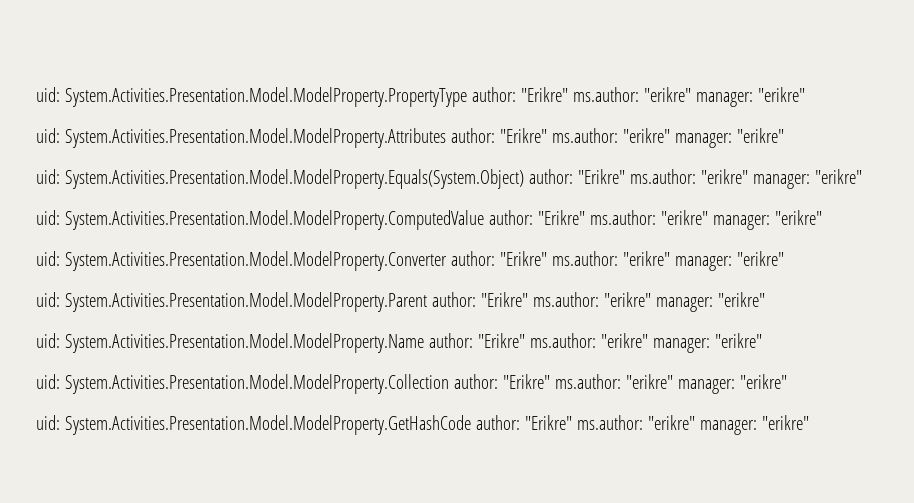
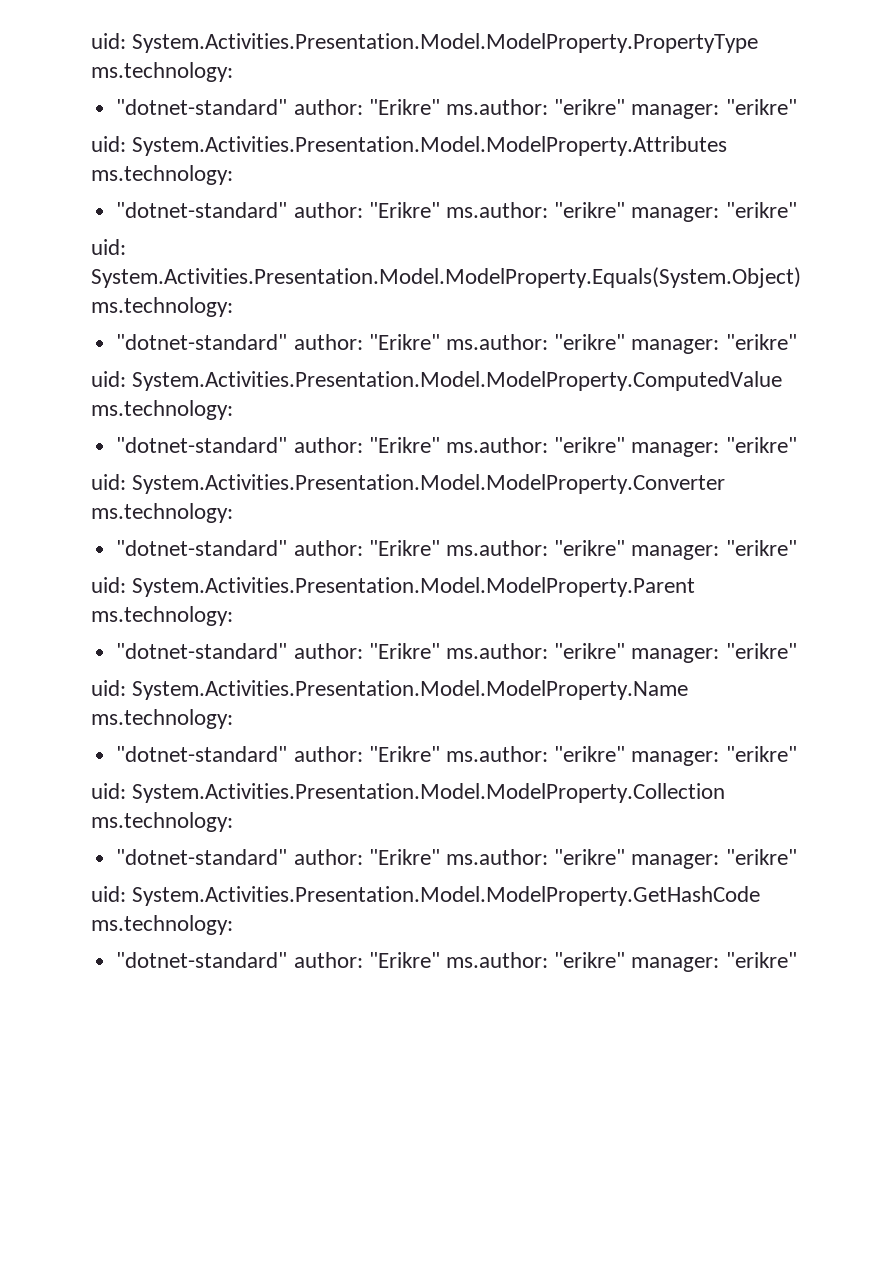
(467, 97) none -> [91,62,233,82] [116,99,288,115] ms.technology: // "dotnet-standard"
(446, 138) none -> [91,165,233,185] [116,202,288,218] ms.technology: // "dotnet-standard"
(524, 179) none -> [91,297,233,317] [116,334,288,350] ms.technology: // "dotnet-standard"
(484, 220) none -> [91,400,233,420] [116,437,288,453] ms.technology: // "dotnet-standard"
(447, 261) none -> [91,503,233,523] [116,540,288,556] ms.technology: // "dotnet-standard"
(427, 302) none -> [91,606,233,626] [116,643,288,659] ms.technology: // "dotnet-standard"
(424, 343) none -> [91,709,233,729] [116,746,288,762] ms.technology: // "dotnet-standard"
(449, 384) none -> [91,812,233,832] [116,849,288,865] ms.technology: // "dotnet-standard"
(471, 425) none -> [91,915,233,935] [116,952,288,968] ms.technology: // "dotnet-standard"

